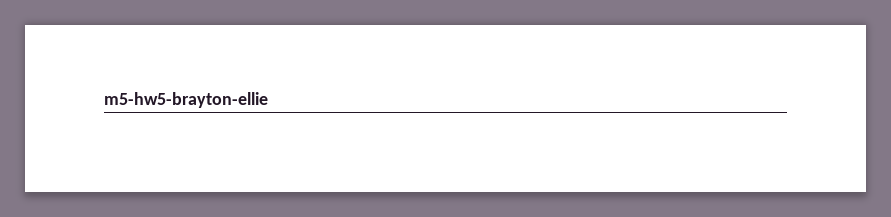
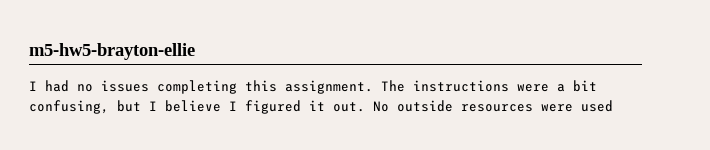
(268, 100) none -> [29,80,597,94] [29,100,613,114] // I had no issues completing this assignment. The instructions were a bit confusing, but I believe I figured it out. No outside resources were used

